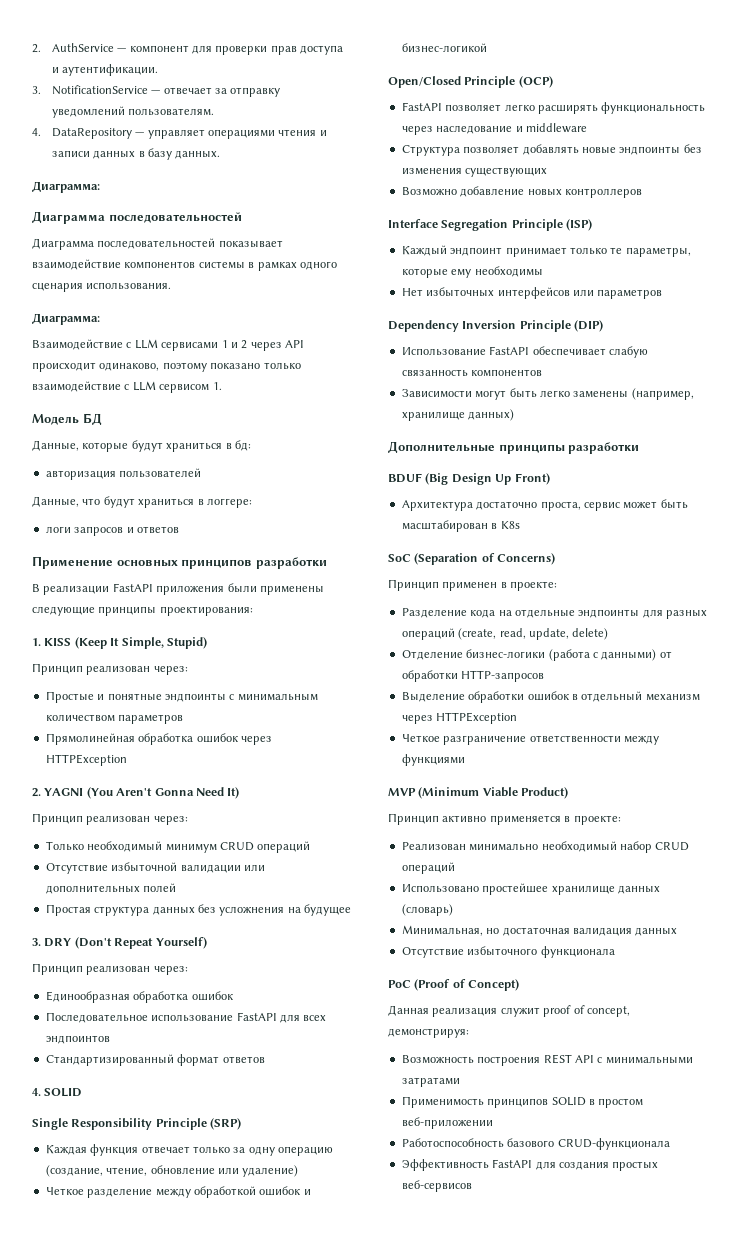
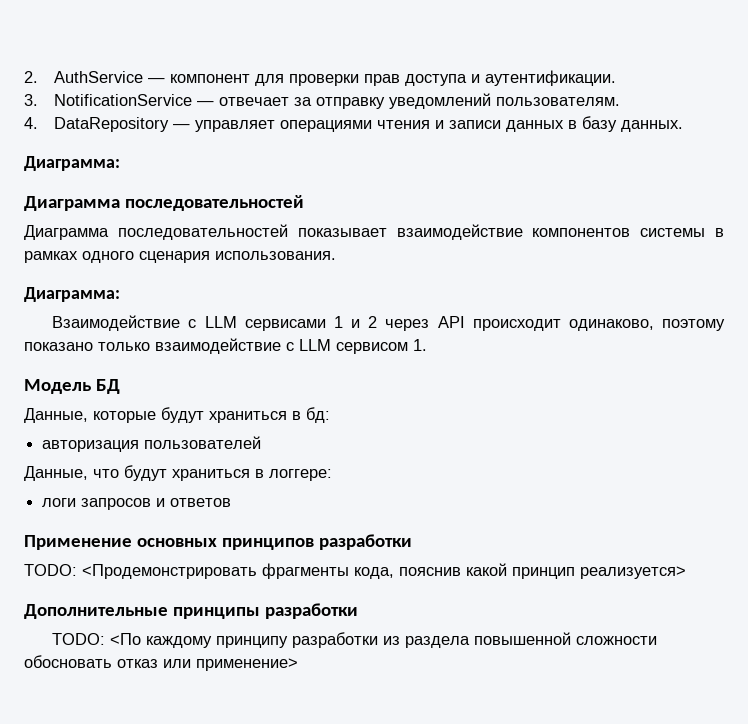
[32,583,324,595] [32,606,253,616] [32,637,207,649] [32,663,188,675] [45,691,318,703] [45,714,184,724] [45,733,272,745] [45,754,127,766] [32,787,240,799] [32,813,188,825] [45,841,311,853] [45,862,265,874] [45,883,177,894] [45,904,351,916] [32,937,207,949] [32,963,188,975] [45,991,233,1003] [45,1012,327,1023] [45,1035,110,1044] [45,1054,265,1066] [32,1088,83,1097] [32,1118,242,1130] [45,1144,333,1156] [45,1165,299,1177] [45,1186,311,1198] [401,43,487,52] [388,76,553,88] [401,102,706,114] [401,123,587,135] [401,144,702,156] [401,167,548,177] [401,186,642,198] [388,219,593,231] [401,245,691,257] [401,266,543,278] [401,287,663,299] [388,320,604,332] [401,346,648,358] [401,369,543,377] [401,388,694,400] [401,409,515,421] [388,441,640,454] [388,473,550,485] [401,499,688,511] [401,520,520,532] [388,553,556,565] [388,579,558,591] [401,608,707,619] [401,628,609,640] [401,649,672,661] [401,670,545,682] [401,691,700,703] [401,712,518,724] [401,734,659,745] [401,754,465,766] [388,787,569,799] [388,813,621,825] [401,841,690,853] [401,862,455,874] [401,883,660,895] [401,904,453,916] [401,925,678,936] [401,946,615,958] [388,979,520,991] [388,1005,630,1017] [388,1028,469,1038] [401,1054,693,1066] [401,1077,460,1087] [401,1096,644,1108] [401,1117,493,1129] [401,1138,670,1150] [401,1159,659,1171] [401,1180,472,1192] В реализации FastAPI приложения были применены следующие принципы проектирования: // 1. KISS (Keep It Simple, Stupid) // Принцип реализован через: // Простые и понятные эндпоинты с минимальным количеством параметров // Прямолинейная обработка ошибок через HTTPException // 2. YAGNI (You Aren't Gonna Need It) // Принцип реализован через: // Только необходимый минимум CRUD операций // Отсутствие избыточной валидации или дополнительных полей // Простая структура данных без усложнения на будущее // 3. DRY (Don't Repeat Yourself) // Принцип реализован через: // Единообразная обработка ошибок // Последовательное использование FastAPI для всех эндпоинтов // Стандартизированный формат ответов // 4. SOLID // Single Responsibility Principle (SRP) // Каждая функция отвечает только за одну операцию (создание, чтение, обновление или удаление) // Четкое разделение между обработкой ошибок и бизнес-логикой // Open/Closed Principle (OCP) // FastAPI позволяет легко расширять функциональность через наследование и middleware // Структура позволяет добавлять новые эндпоинты без изменения существующих // Возможно добавление новых контроллеров // Interface Segregation Principle (ISP) // Каждый эндпоинт принимает только те параметры, которые ему необходимы // Нет избыточных интерфейсов или параметров // Dependency Inversion Principle (DIP) // Использование FastAPI обеспечивает слабую связанность компонентов // Зависимости могут быть легко заменены (например, хранилище данных) // Дополнительные принципы разработки // BDUF (Big Design Up Front) // Архитектура достаточно проста, сервис может быть масштабирован в K8s // SoC (Separation of Concerns) // Принцип применен в проекте: // Разделение кода на отдельные эндпоинты для разных операций (create, read, update, delete) // Отделение бизнес-логики (работа с данными) от обработки HTTP-запросов // Выделение обработки ошибок в отдельный механизм через HTTPException // Четкое разграничение ответственности между функциями // MVP (Minimum Viable Product) // Принцип активно применяется в проекте: // Реализован минимально необходимый набор CRUD операций // Использовано простейшее хранилище данных (словарь) // Минимальная, но достаточная валидация данных // Отсутствие избыточного функционала // PoC (Proof of Concept) // Данная реализация служит proof of concept, демонстрируя: // Возможность построения REST API с минимальными затратами // Применимость принципов SOLID в простом веб-приложении // Работоспособность базового CRUD-функционала // Эффективность FastAPI для создания простых веб-сервисов -> [24,563,686,579] [24,603,358,619] [52,632,658,648] [24,655,298,671] TODO: <Продемонстрировать фрагменты кода, пояснив какой принцип реализуется> // Дополнительные принципы разработки // TODO: <По каждому принципу разработки из раздела повышенной сложности обосновать отказ или применение>

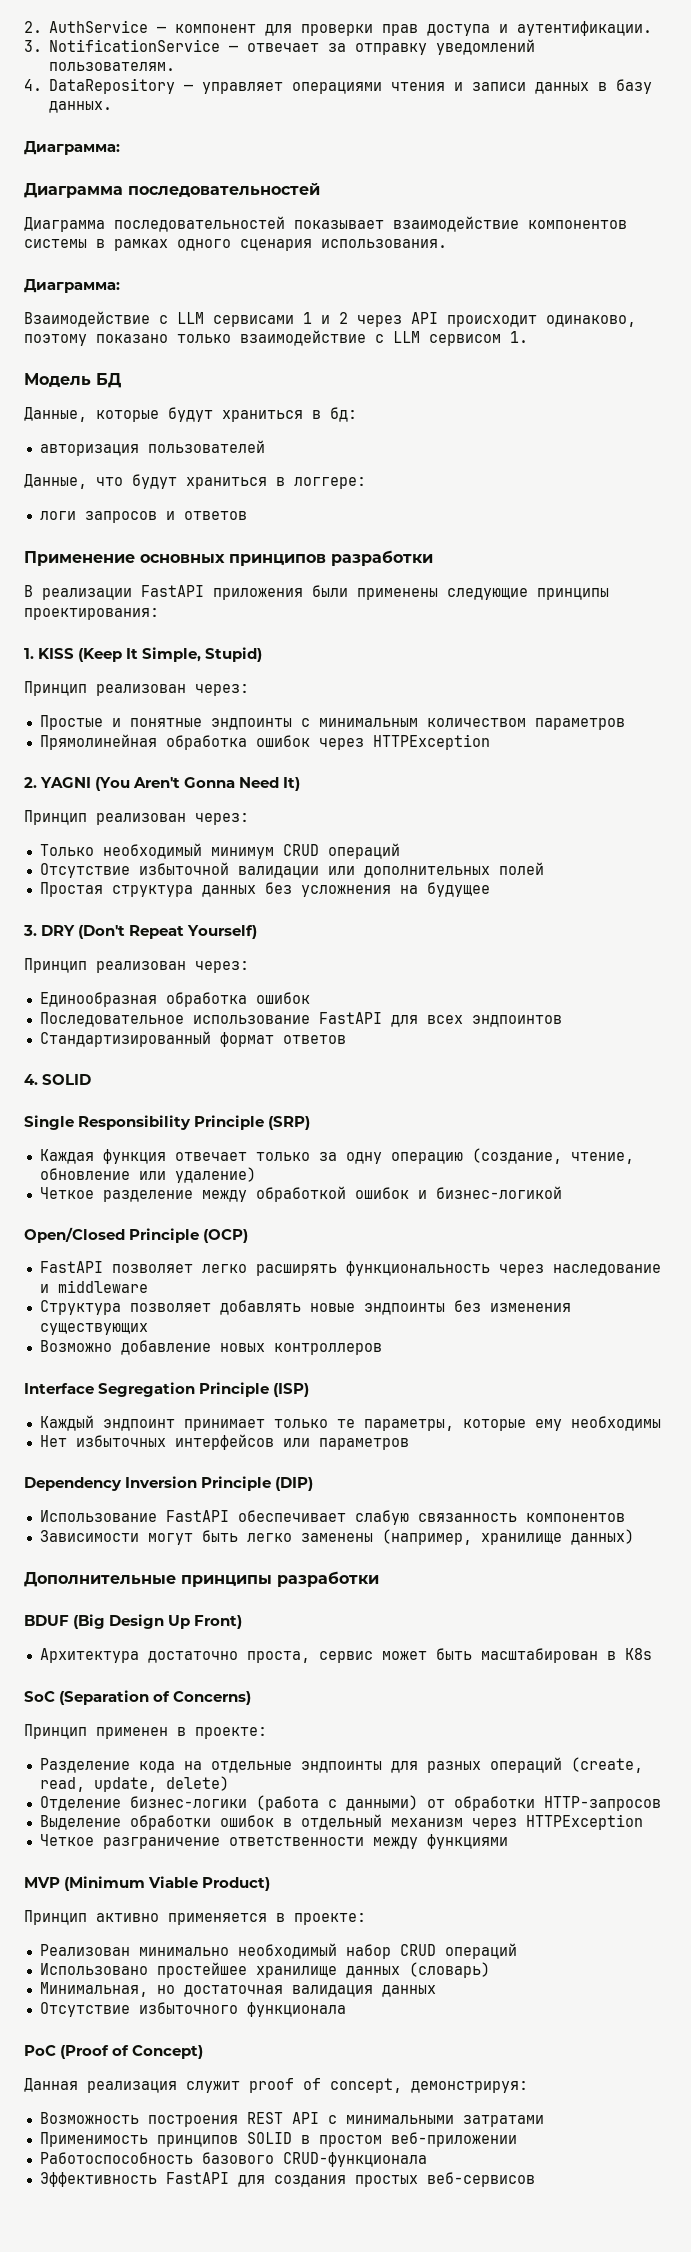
[24,563,686,579] [24,603,358,619] [52,632,658,648] [24,655,298,671] TODO: <Продемонстрировать фрагменты кода, пояснив какой принцип реализуется> // Дополнительные принципы разработки // TODO: <По каждому принципу разработки из раздела повышенной сложности обосновать отказ или применение> -> [24,585,609,600] [24,608,159,620] [24,647,263,662] [24,681,249,696] [39,715,625,730] [39,734,490,750] [24,777,301,791] [24,810,249,825] [39,843,400,859] [39,862,544,878] [39,882,490,897] [23,925,258,939] [24,958,249,973] [39,992,310,1007] [39,1012,562,1027] [39,1031,346,1047] [24,1074,92,1085] [24,1115,311,1130] [39,1148,634,1164] [39,1167,256,1183] [39,1186,562,1202] [24,1227,249,1243] [39,1261,661,1276] [39,1280,148,1293] [39,1300,571,1315] [39,1323,148,1335] [39,1340,382,1355] [24,1382,310,1397] [39,1415,661,1431] [39,1434,409,1450] [24,1476,314,1491] [39,1510,625,1525] [39,1529,634,1545] [24,1571,379,1587] [24,1614,243,1629] [39,1648,652,1663] [24,1690,252,1705] [24,1724,267,1739] [39,1757,643,1773] [39,1776,229,1792] [39,1795,661,1811] [39,1814,643,1830] [39,1834,508,1849] [24,1876,271,1891] [24,1910,366,1925] [39,1943,517,1959] [39,1962,490,1978] [39,1982,436,1997] [39,2002,346,2017] [24,2045,204,2059] [24,2078,528,2093] [39,2112,544,2127] [39,2132,517,2147] [39,2152,427,2167] [39,2172,535,2187] В реализации FastAPI приложения были применены следующие принципы проектирования: // 1. KISS (Keep It Simple, Stupid) // Принцип реализован через: // Простые и понятные эндпоинты с минимальным количеством параметров // Прямолинейная обработка ошибок через HTTPException // 2. YAGNI (You Aren't Gonna Need It) // Принцип реализован через: // Только необходимый минимум CRUD операций // Отсутствие избыточной валидации или дополнительных полей // Простая структура данных без усложнения на будущее // 3. DRY (Don't Repeat Yourself) // Принцип реализован через: // Единообразная обработка ошибок // Последовательное использование FastAPI для всех эндпоинтов // Стандартизированный формат ответов // 4. SOLID // Single Responsibility Principle (SRP) // Каждая функция отвечает только за одну операцию (создание, чтение, обновление или удаление) // Четкое разделение между обработкой ошибок и бизнес-логикой // Open/Closed Principle (OCP) // FastAPI позволяет легко расширять функциональность через наследование и middleware // Структура позволяет добавлять новые эндпоинты без изменения существующих // Возможно добавление новых контроллеров // Interface Segregation Principle (ISP) // Каждый эндпоинт принимает только те параметры, которые ему необходимы // Нет избыточных интерфейсов или параметров // Dependency Inversion Principle (DIP) // Использование FastAPI обеспечивает слабую связанность компонентов // Зависимости могут быть легко заменены (например, хранилище данных) // Дополнительные принципы разработки // BDUF (Big Design Up Front) // Архитектура достаточно проста, сервис может быть масштабирован в K8s // SoC (Separation of Concerns) // Принцип применен в проекте: // Разделение кода на отдельные эндпоинты для разных операций (create, read, update, delete) // Отделение бизнес-логики (работа с данными) от обработки HTTP-запросов // Выделение обработки ошибок в отдельный механизм через HTTPException // Четкое разграничение ответственности между функциями // MVP (Minimum Viable Product) // Принцип активно применяется в проекте: // Реализован минимально необходимый набор CRUD операций // Использовано простейшее хранилище данных (словарь) // Минимальная, но достаточная валидация данных // Отсутствие избыточного функционала // PoC (Proof of Concept) // Данная реализация служит proof of concept, демонстрируя: // Возможность построения REST API с минимальными затратами // Применимость принципов SOLID в простом веб-приложении // Работоспособность базового CRUD-функционала // Эффективность FastAPI для создания простых веб-сервисов

